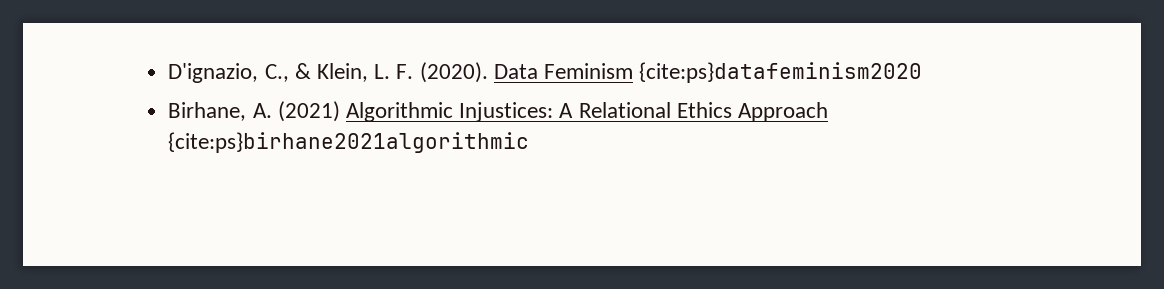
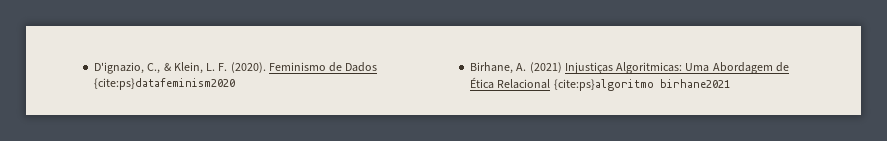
[493,63,633,79] Data Feminism -> [268,62,378,72] Feminismo de Dados
[345,102,828,122] [168,132,530,153] Algorithmic Injustices: A Relational Ethics Approach {cite:ps}birhane2021algorithmic -> [564,62,789,74] [470,77,730,91] Injustiças Algoritmicas: Uma Abordagem de Ética Relacional {cite:ps}algoritmo birhane2021

